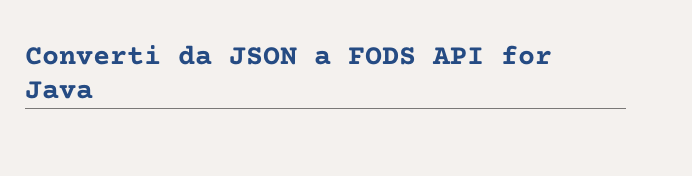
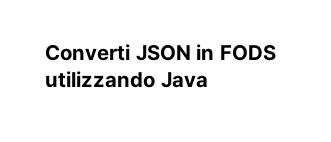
[178,45,552,65] da JSON a FODS API for -> [135,44,277,61] [45,71,155,88] JSON in FODS utilizzando

